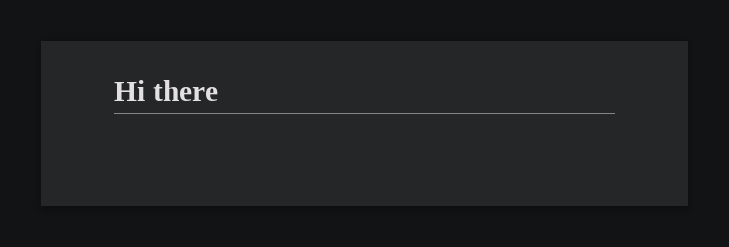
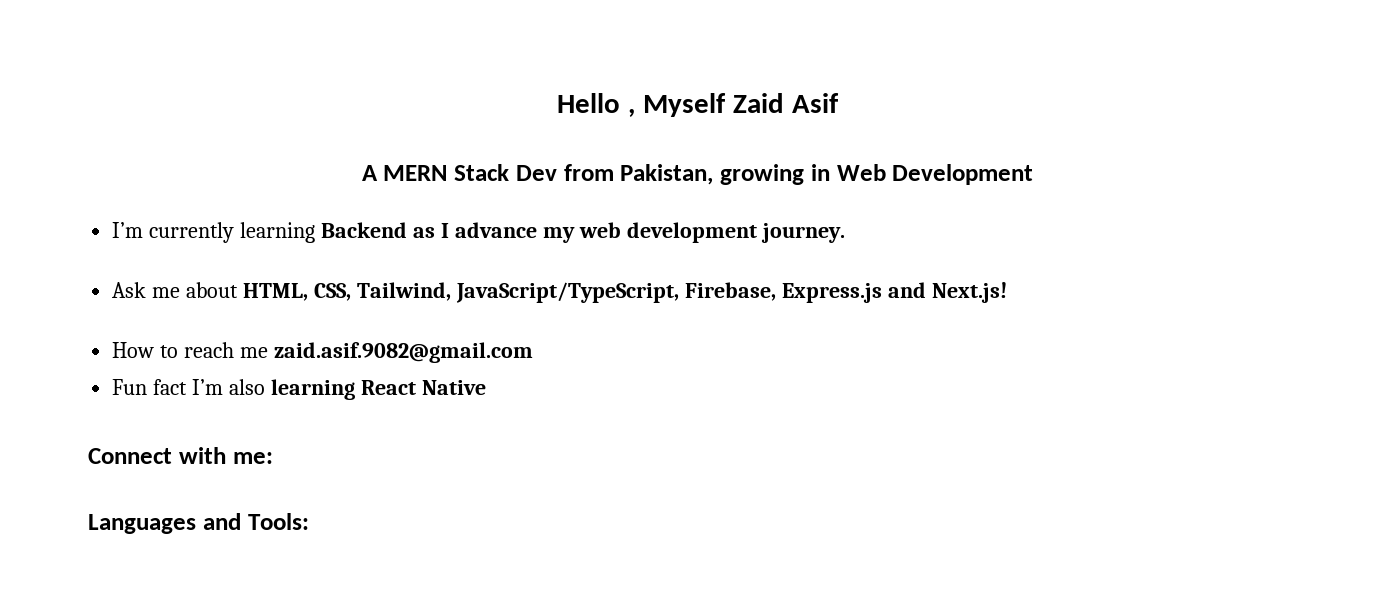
[114,80,218,101] Hi there -> [557,93,839,117] [361,164,1034,185] [112,222,845,243] [112,282,1007,303] [112,342,533,363] [112,379,486,400] [88,447,273,464] [88,513,309,534] Hello , Myself Zaid Asif // A MERN Stack Dev from Pakistan, growing in Web Development // I’m currently learning Backend as I advance my web development journey. // Ask me about HTML, CSS, Tailwind, JavaScript/TypeScript, Firebase, Express.js and Next.js! // How to reach me zaid.asif.9082@gmail.com // Fun fact I’m also learning React Native // Connect with me: // Languages and Tools:

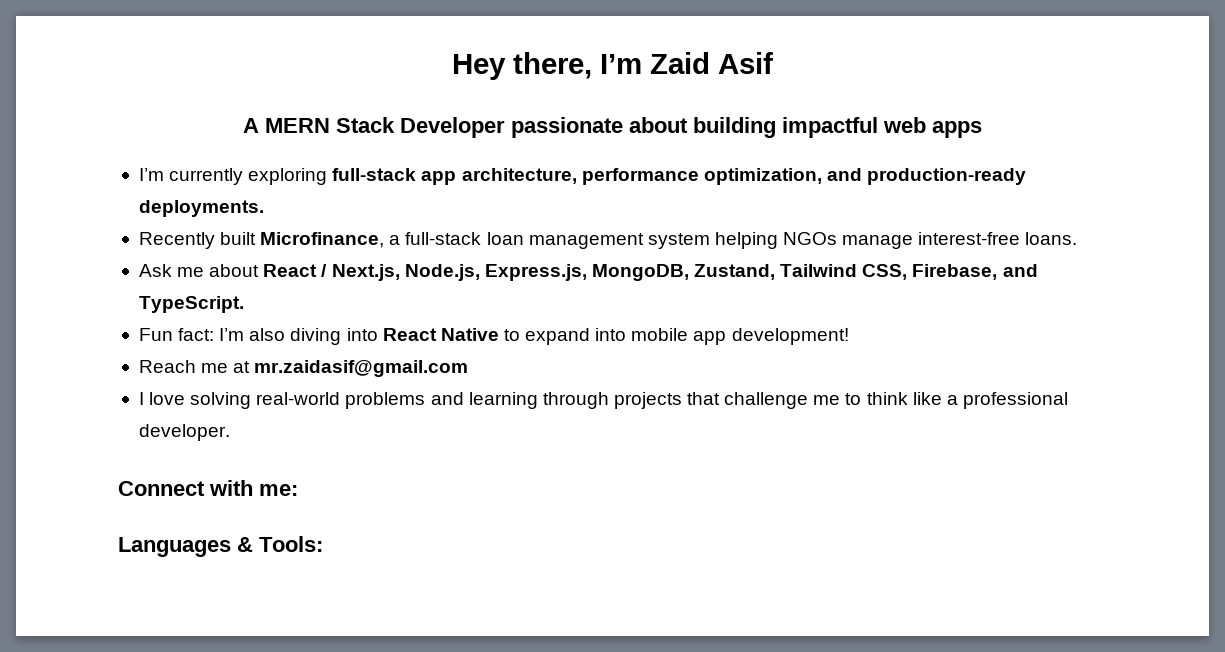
[557,93,727,117] Hello , Myself -> [452,52,642,80] Hey there, I’m
[515,164,1034,185] [112,222,845,243] [112,282,1007,303] [112,342,533,363] Dev from Pakistan, growing in Web Development // I’m currently learning Backend as I advance my web development journey. // Ask me about HTML, CSS, Tailwind, JavaScript/TypeScript, Firebase, Express.js and Next.js! // How to reach me zaid.asif.9082@gmail.com -> [400,117,982,138] [138,168,1027,185] [138,200,264,217] [138,232,1078,249] [138,264,1038,281] [138,296,244,313] Developer passionate about building impactful web apps // I’m currently exploring full-stack app architecture, performance optimization, and production-ready deployments. // Recently built Microfinance, a full-stack loan management system helping NGOs manage interest-free loans. // Ask me about React / Next.js, Node.js, Express.js, MongoDB, Zustand, Tailwind CSS, Firebase, and TypeScript.
[153,379,188,395] fact -> [178,328,215,341] fact:
[270,379,355,400] learning -> [290,328,378,345] diving into
(486, 387) none -> [503,328,849,345] [138,360,469,377] [138,392,1068,409] [138,424,230,441] to expand into mobile app development! // Reach me at mr.zaidasif@gmail.com // I love solving real-world problems and learning through projects that challenge me to think like a professional developer.
[202,513,241,530] and -> [237,537,253,552] &

